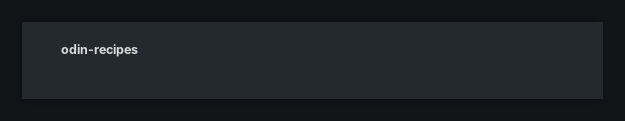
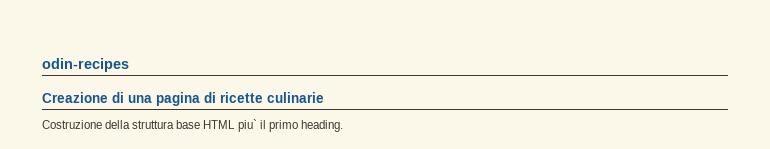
(138, 50) none -> [42,92,324,106] [42,119,343,132] // Creazione di una pagina di ricette culinarie // Costruzione della struttura base HTML piu` il primo heading.

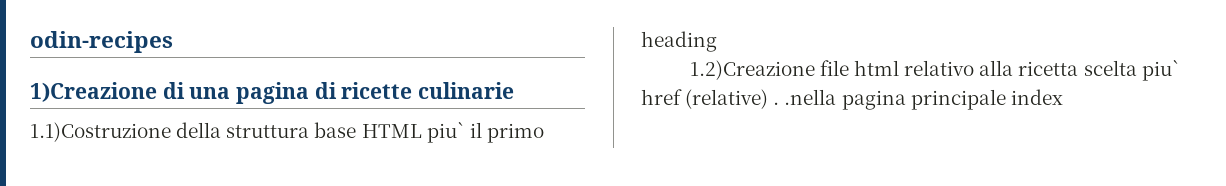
[42,92,108,103] Creazione -> [30,82,157,102] 1)Creazione
[42,120,102,129] Costruzione -> [30,122,171,142] 1.1)Costruzione
[300,120,343,132] heading. -> [641,31,717,52] [689,60,1180,81] [641,89,1063,110] heading // 1.2)Creazione file html relativo alla ricetta scelta piu` href (relative) . .nella pagina principale index

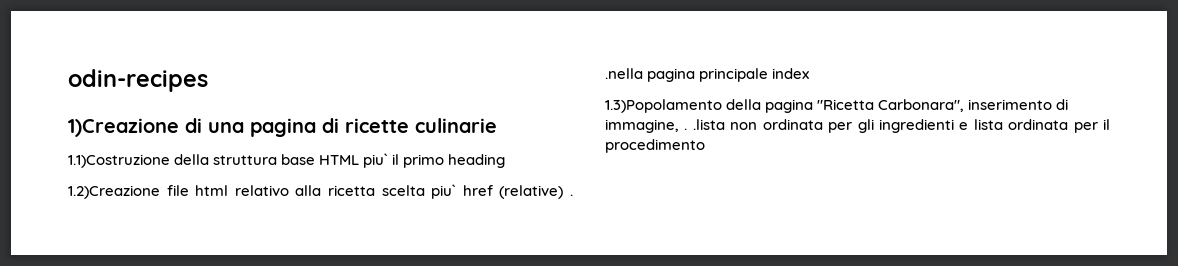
(1063, 97) none -> [605,99,1069,113] [605,119,1110,133] [605,139,705,153] // 1.3)Popolamento della pagina "Ricetta Carbonara", inserimento di immagine, . .lista non ordinata per gli ingredienti e lista ordinata per il procedimento

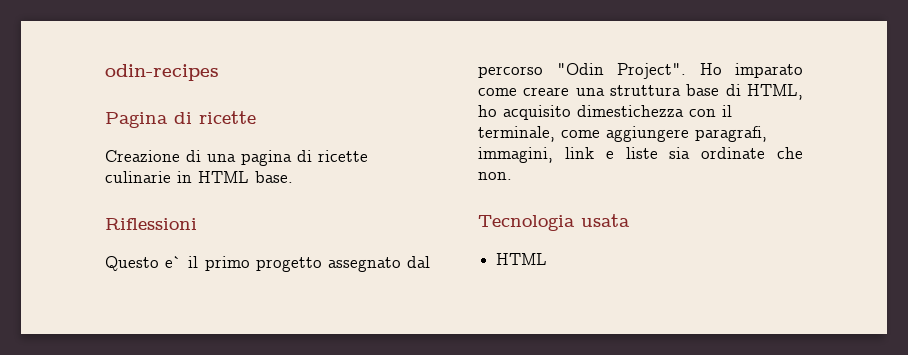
[68,118,179,137] 1)Creazione -> [105,111,256,128] [105,150,180,162] Pagina di ricette // Creazione
[68,153,506,168] [68,184,574,199] [605,68,810,82] [605,99,1069,113] [605,119,1110,133] [605,139,705,153] // 1.1)Costruzione della struttura base HTML piu` il primo heading // 1.2)Creazione file html relativo alla ricetta scelta piu` href (relative) . .nella pagina principale index // 1.3)Popolamento della pagina "Ricetta Carbonara", inserimento di immagine, . .lista non ordinata per gli ingredienti e lista ordinata per il procedimento -> [177,171,293,183] [105,218,197,230] [105,256,430,272] [478,63,803,79] [478,84,803,100] [478,105,732,120] [478,126,767,142] [478,147,803,163] [478,172,512,180] [478,214,630,231] [496,253,548,265] in HTML base. // Riflessioni // Questo e` il primo progetto assegnato dal percorso "Odin Project". Ho imparato come creare una struttura base di HTML, ho acquisito dimestichezza con il terminale, come aggiungere paragrafi, immagini, link e liste sia ordinate che non. // Tecnologia usata // HTML

